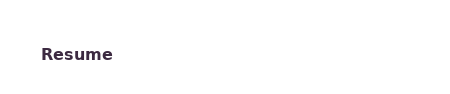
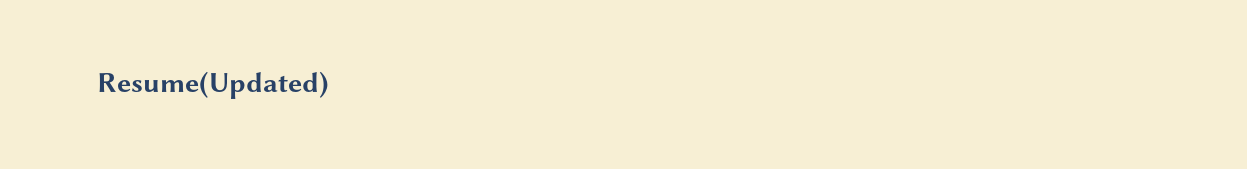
[41,48,113,60] Resume -> [97,71,329,99] Resume(Updated)

